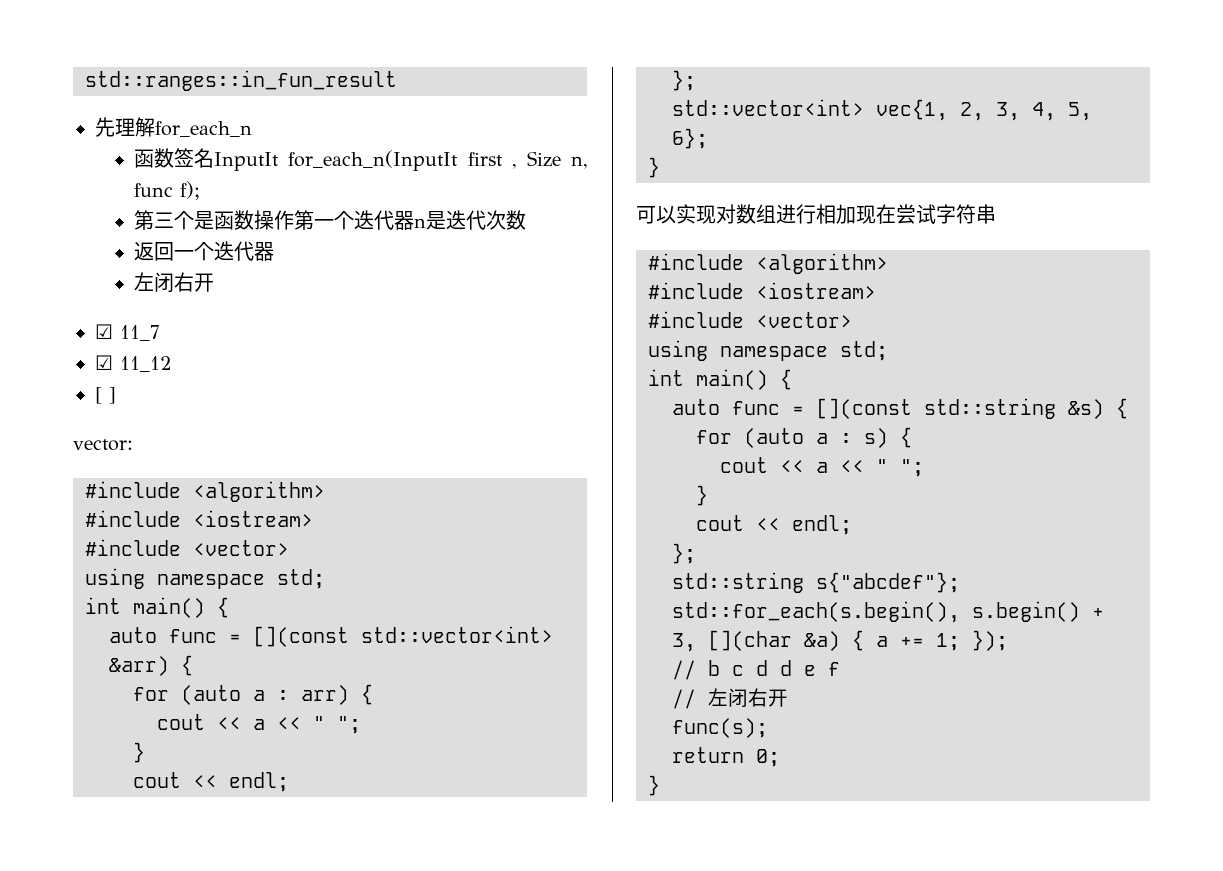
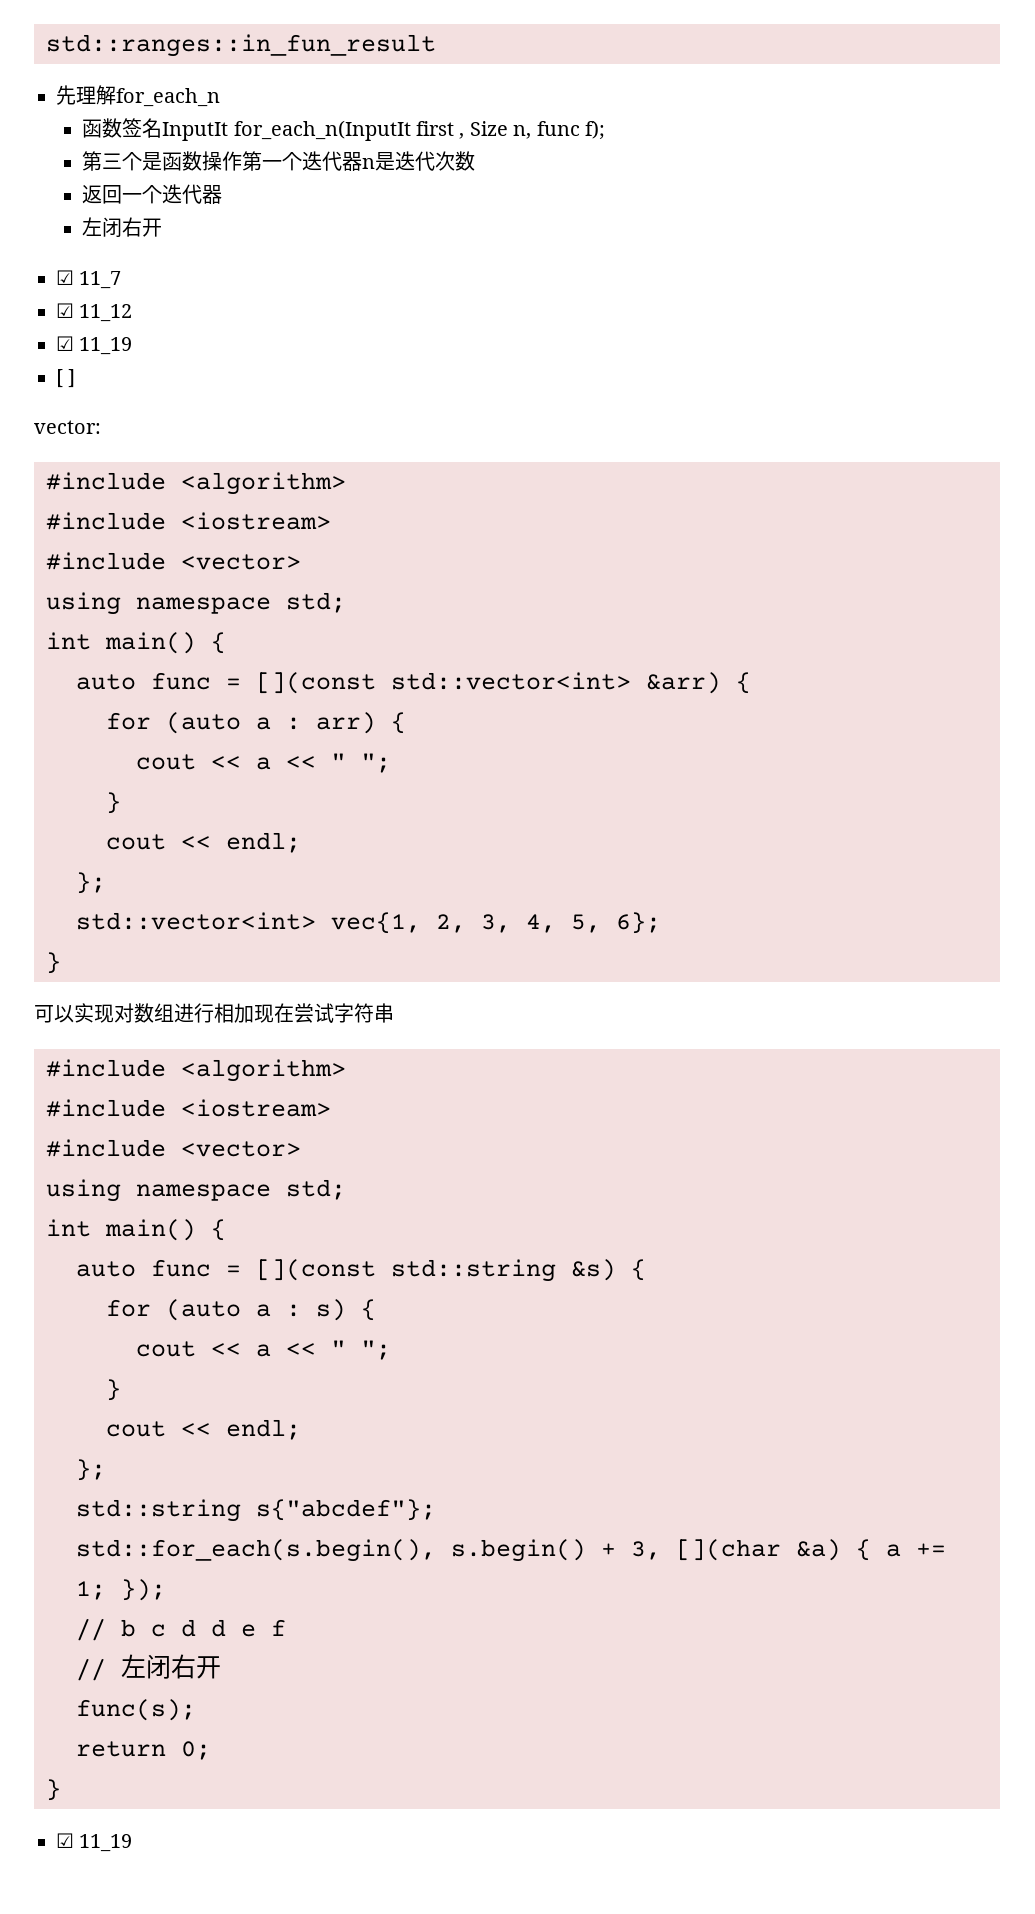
(171, 364) none -> [56,336,133,355] // ☑ 11_19
(660, 785) none -> [56,1833,133,1852] // ☑ 11_19

